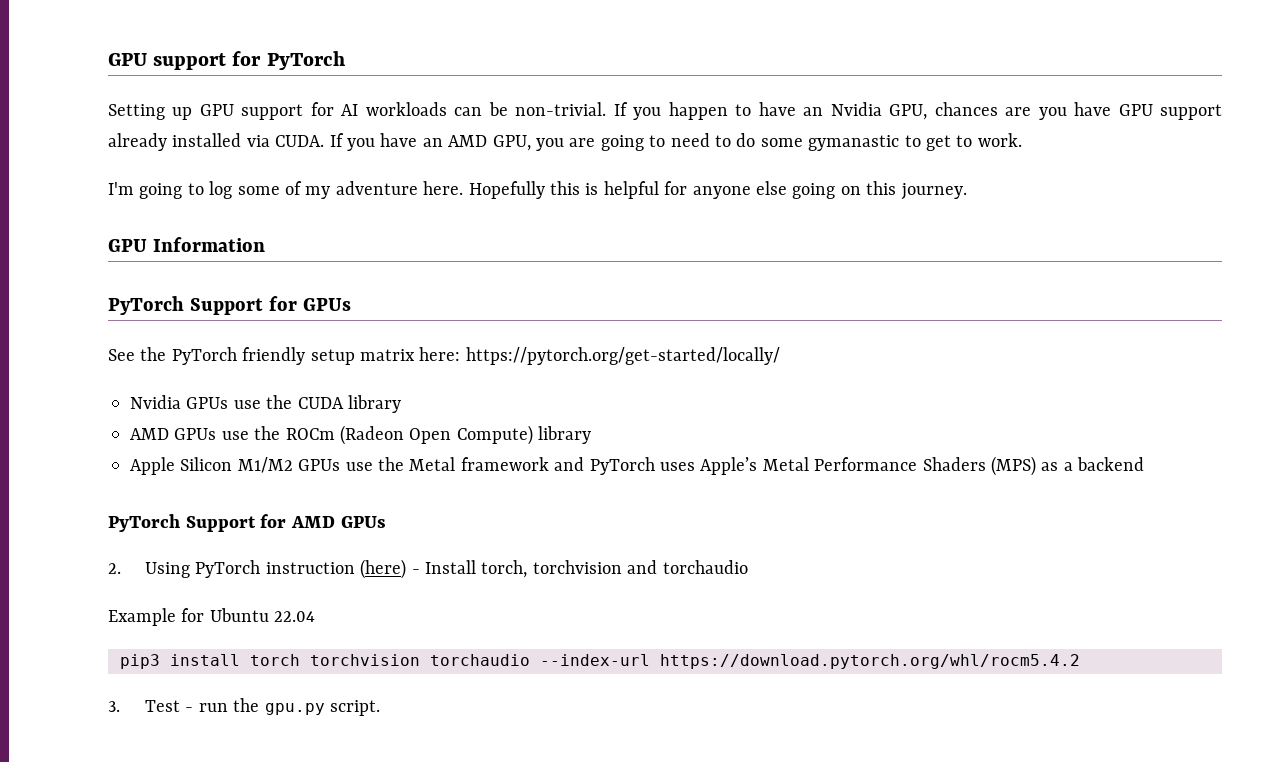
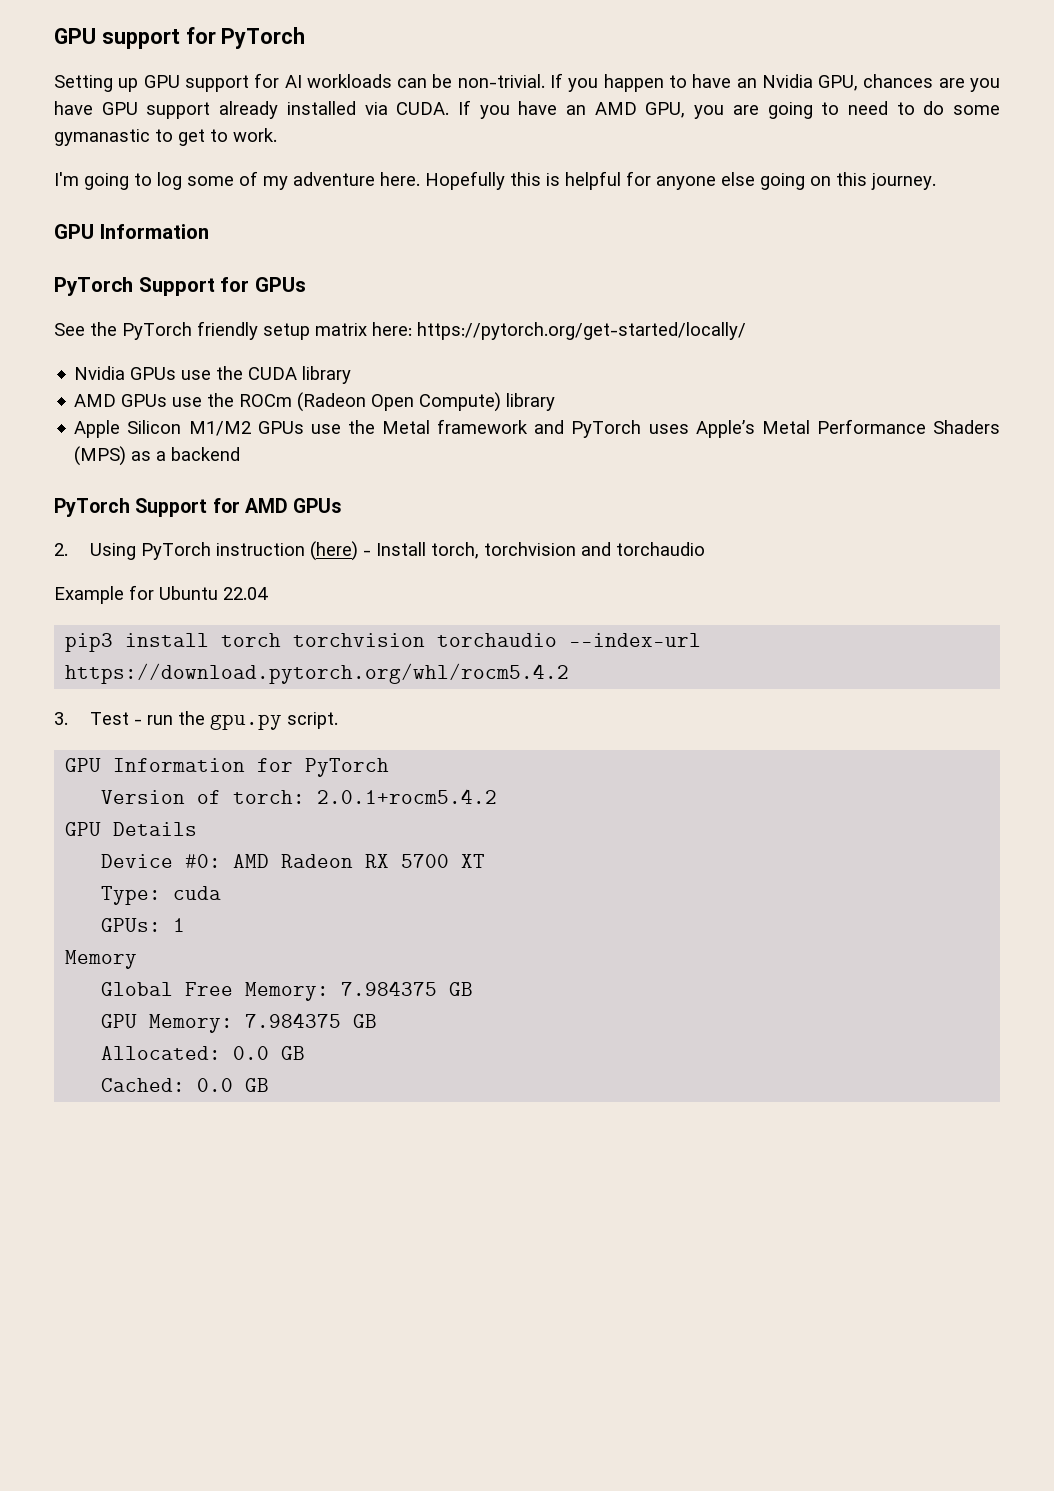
(381, 708) none -> [65,758,390,777] [101,789,498,804] [65,822,198,836] [101,854,486,868] [101,886,222,905] [101,918,186,932] [65,950,138,969] [101,981,474,1001] [101,1013,378,1033] [101,1046,306,1060] [101,1078,270,1092] // GPU Information for PyTorch // Version of torch: 2.0.1+rocm5.4.2 // GPU Details // Device #0: AMD Radeon RX 5700 XT // Type: cuda // GPUs: 1 // Memory // Global Free Memory: 7.984375 GB // GPU Memory: 7.984375 GB // Allocated: 0.0 GB // Cached: 0.0 GB

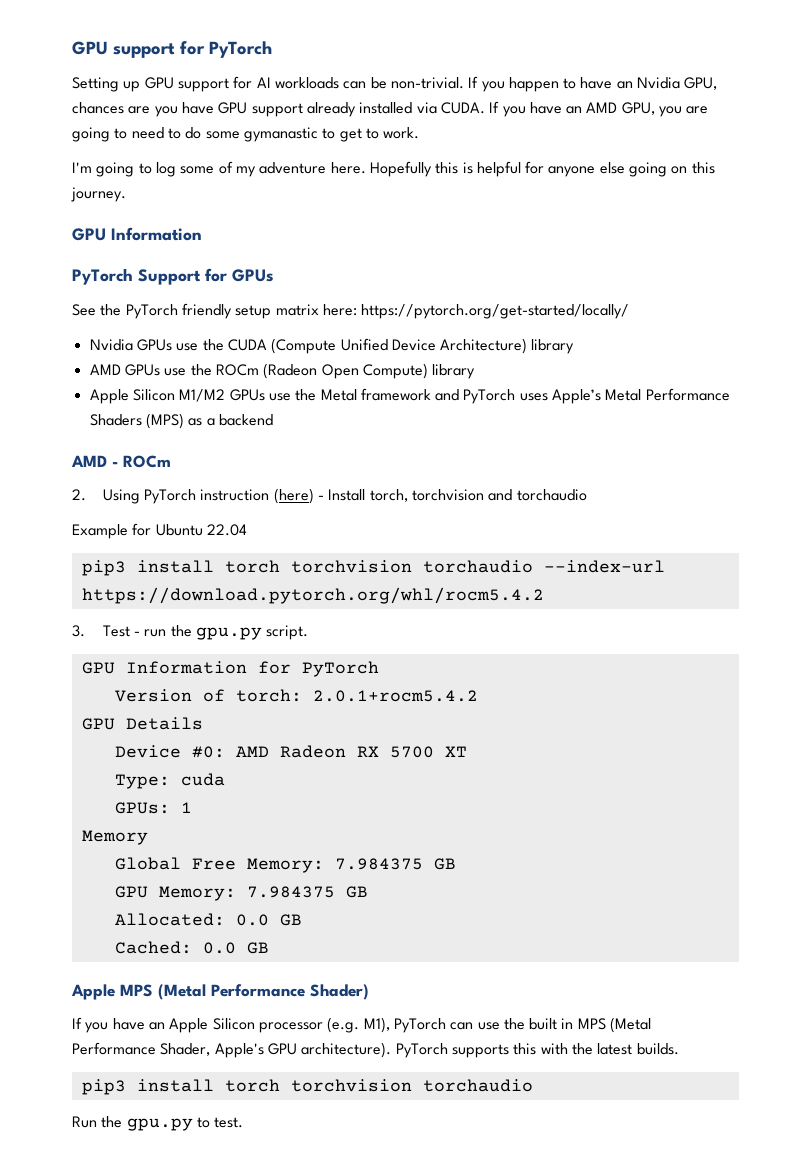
(298, 373) none -> [271,338,528,354] (Compute Unified Device Architecture)
[54,498,342,517] PyTorch Support for AMD GPUs -> [71,455,171,468] AMD - ROCm
(270, 1085) none -> [71,984,369,1000] [72,1017,652,1033] [72,1042,679,1058] [81,1079,533,1095] [72,1116,244,1131] // Apple MPS (Metal Performance Shader) // If you have an Apple Silicon processor (e.g. M1), PyTorch can use the built in MPS (Metal Performance Shader, Apple's GPU architecture). PyTorch supports this with the latest builds. // pip3 install torch torchvision torchaudio // Run the gpu.py to test.

